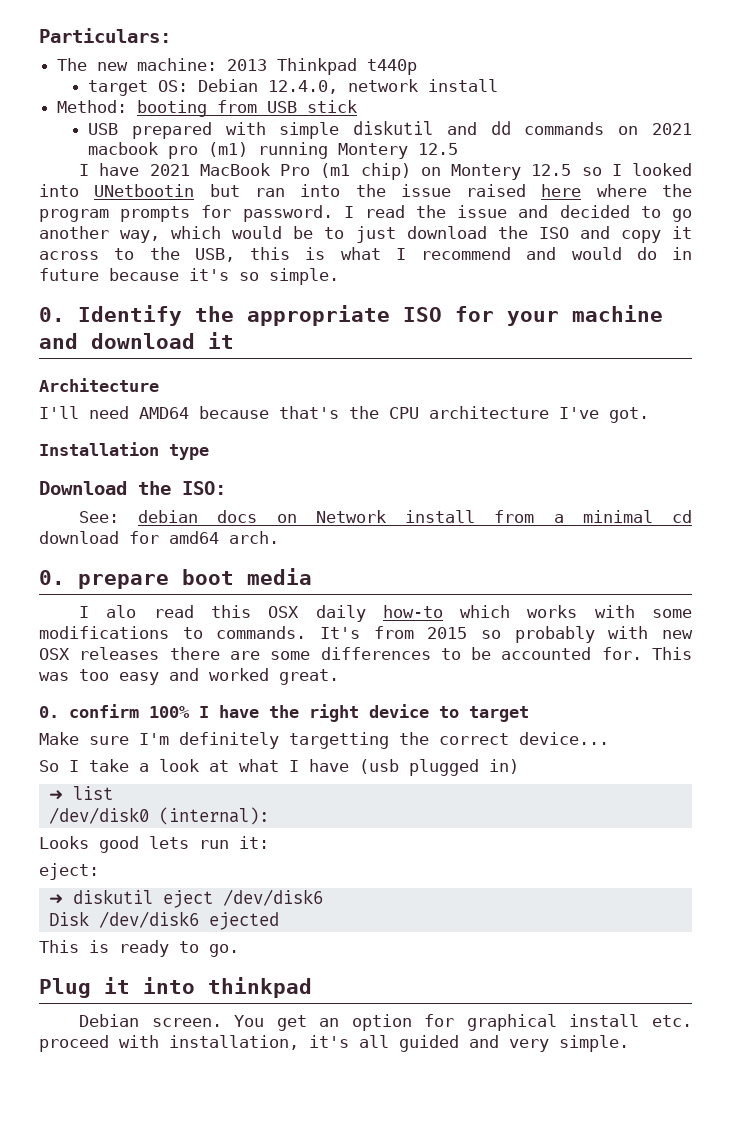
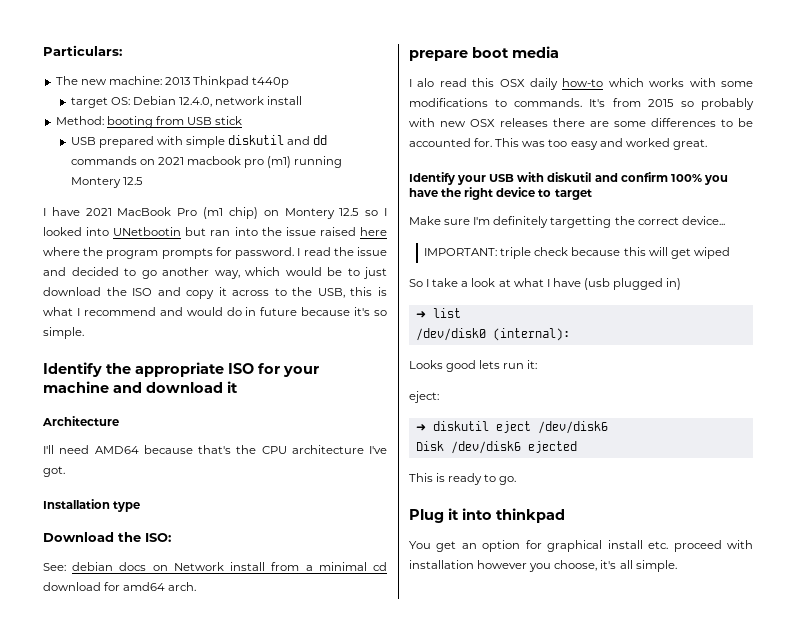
[39,307,65,322] 0. -> (84, 333) none
[39,570,65,585] 0. -> (197, 586) none
[39,706,59,718] 0. -> [409,172,618,185] Identify your USB with diskutil and
[199,706,209,718] I -> [703,175,728,185] you
(609, 738) none -> [424,247,730,259] // IMPORTANT: triple check because this will get wiped
[79,1014,222,1027] Debian screen. -> (565, 515) none
[169,1035,549,1052] installation, it's all guided and very -> [409,560,633,572] installation however you choose, it's all

